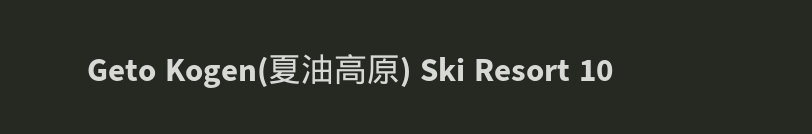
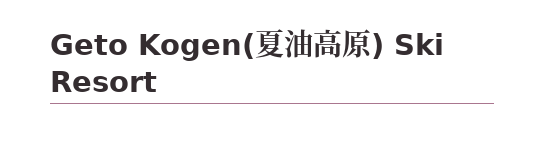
[578,60,613,81] 10 -> (157, 81) none

